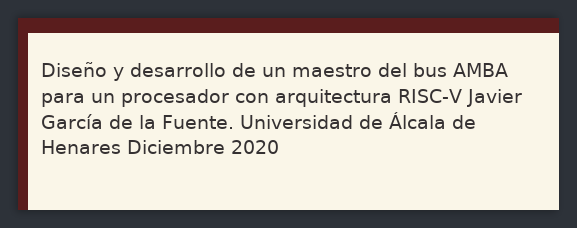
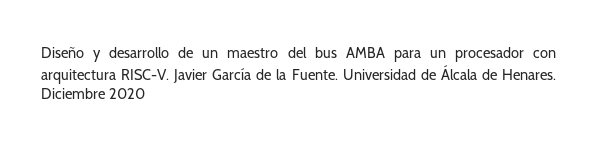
[398,89,462,103] RISC-V -> [121,69,170,80] RISC-V.
[41,140,121,154] Henares -> [502,69,556,80] Henares.

